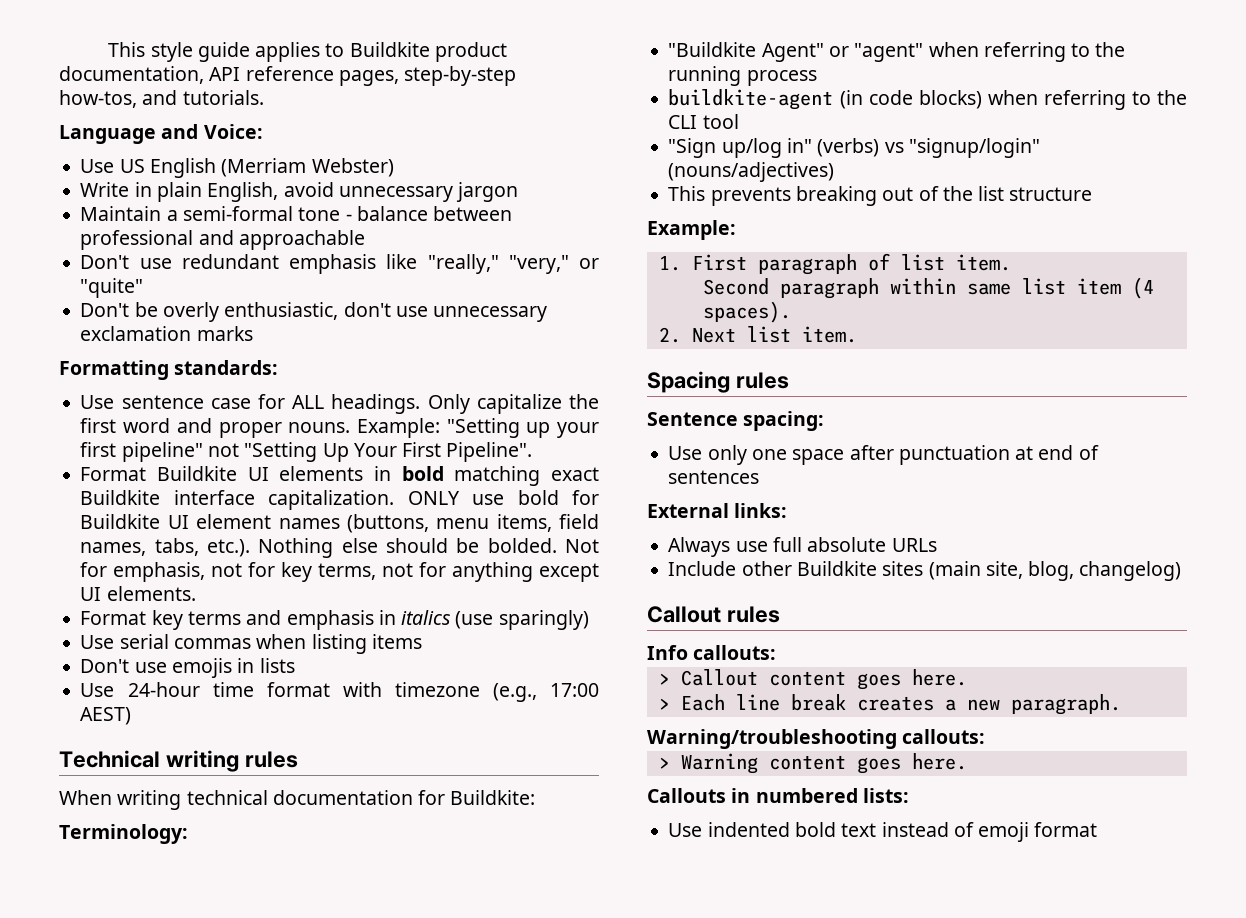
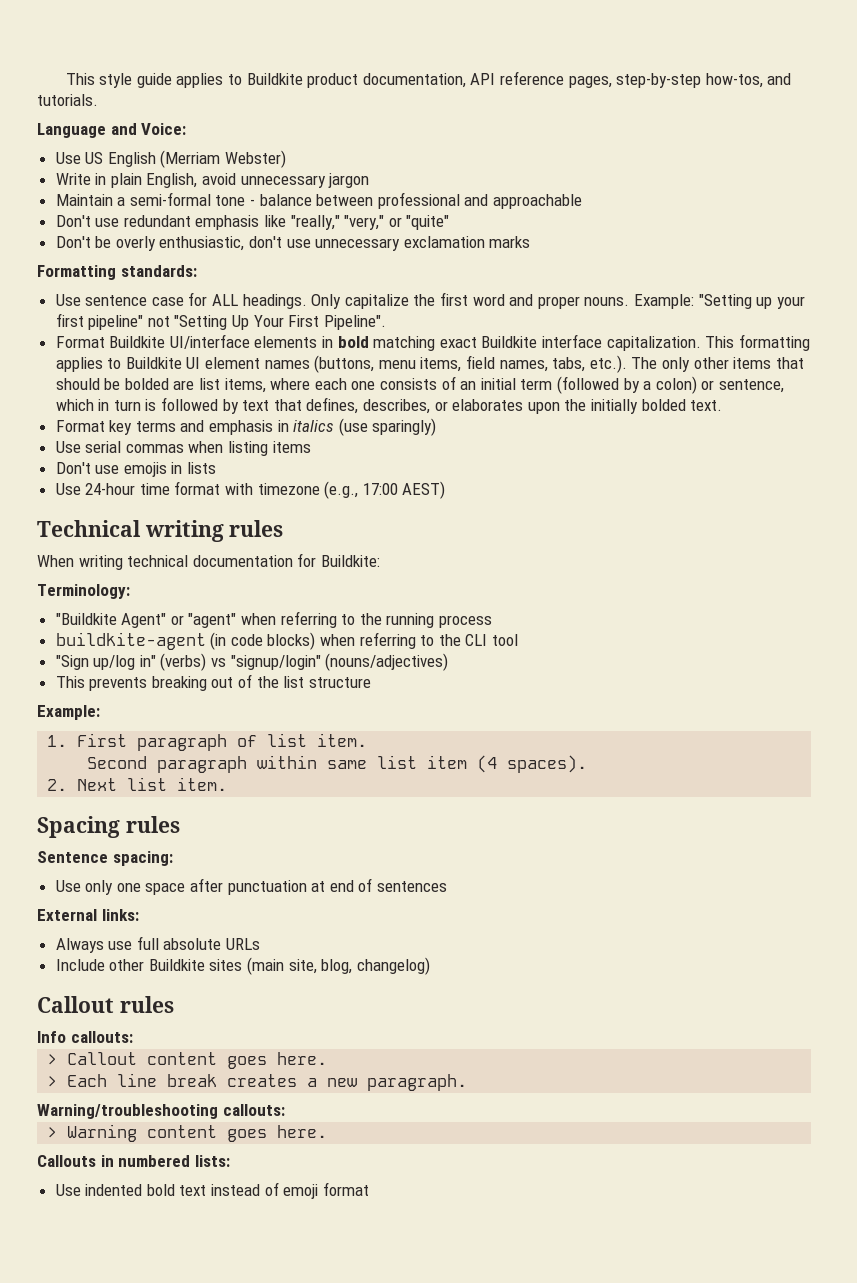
[247,467,269,481] UI -> [169,334,250,349] UI/interface
[407,490,599,505] ONLY use bold for -> [705,334,810,351] [55,357,122,372] This formatting applies to
[258,538,600,558] [80,562,599,582] [80,586,196,601] Nothing else should be bolded. Not for emphasis, not for key terms, not for anything except UI elements. -> [631,357,804,372] [55,376,784,394] [55,397,723,414] The only other items that should be bolded are list items, where each one consists of an initial term (followed by a colon) or sentence, which in turn is followed by text that defines, describes, or elaborates upon the initially bolded text.

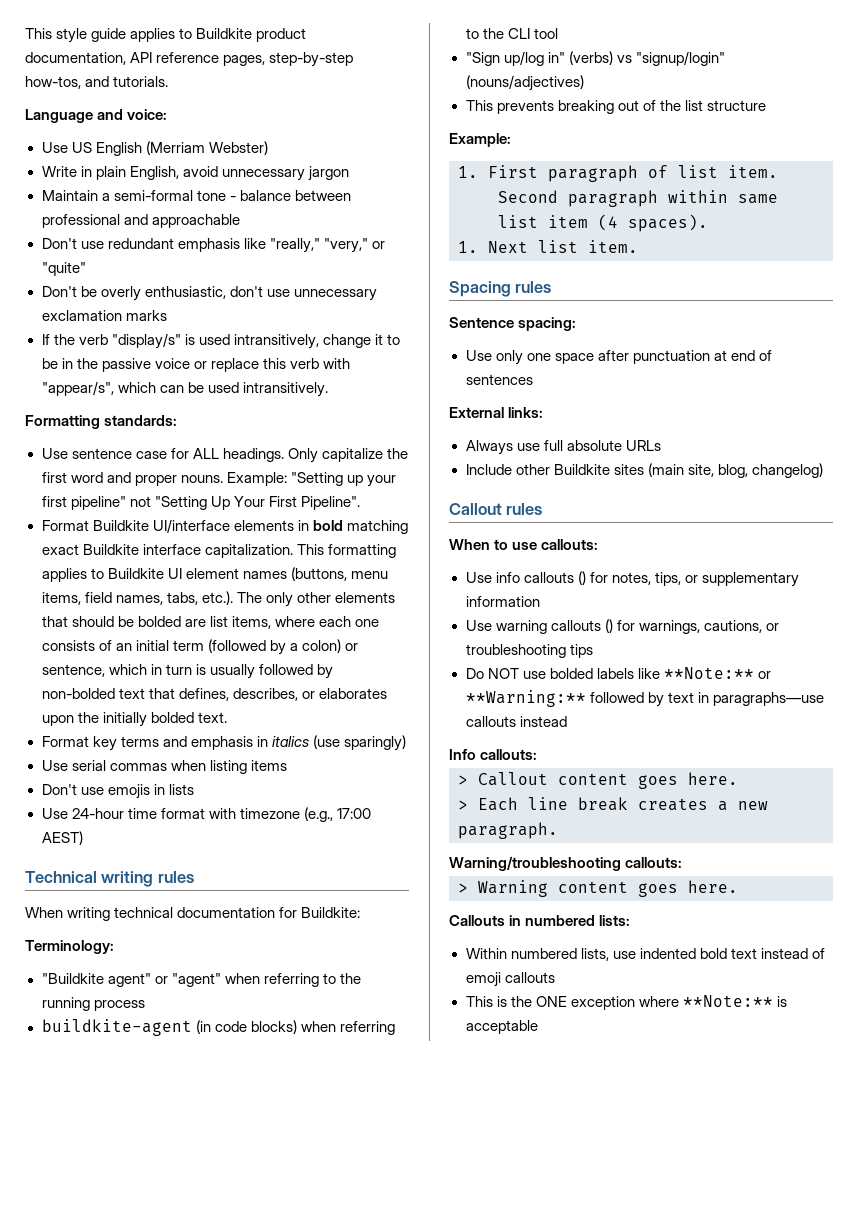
[141,123,187,135] Voice: -> [127,109,168,120] voice:
(531, 242) none -> [41,333,400,349] [41,358,350,372] [41,381,328,397] // If the verb "display/s" is used intransitively, change it to be in the passive voice or replace this verb with "appear/s", which can be used intransitively.
[733,357,772,369] items -> [334,592,395,603] elements
[161,397,239,414] followed by -> [209,664,333,679] [41,688,115,699] usually followed by non-bolded
[121,613,167,628] Agent" -> [107,973,151,987] agent"
[47,779,68,791] 2. -> [458,241,478,253] 1.
(174, 1004) none -> [449,539,599,550] [465,571,799,587] [465,596,540,607] [465,619,779,634] [465,644,593,658] [465,667,771,679] [465,690,824,707] [465,716,567,727] // When to use callouts: // Use info callouts () for notes, tips, or supplementary information // Use warning callouts () for warnings, cautions, or troubleshooting tips // Do NOT use bolded labels like **Note:** or **Warning:** followed by text in paragraphs—use callouts instead
[55,1184,81,1196] Use -> [465,948,636,961] Within numbered lists, use
[322,1182,369,1196] format -> [504,972,555,983] [465,995,787,1010] [465,1020,538,1034] callouts // This is the ONE exception where **Note:** is acceptable

